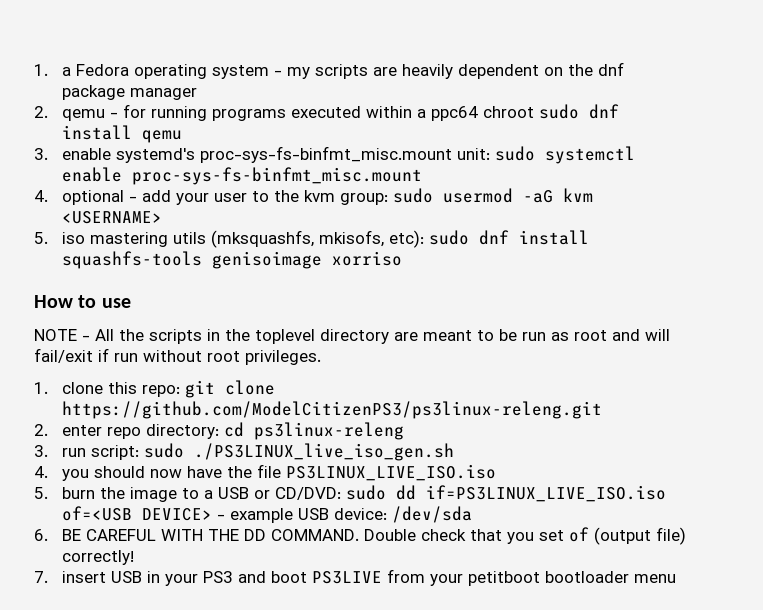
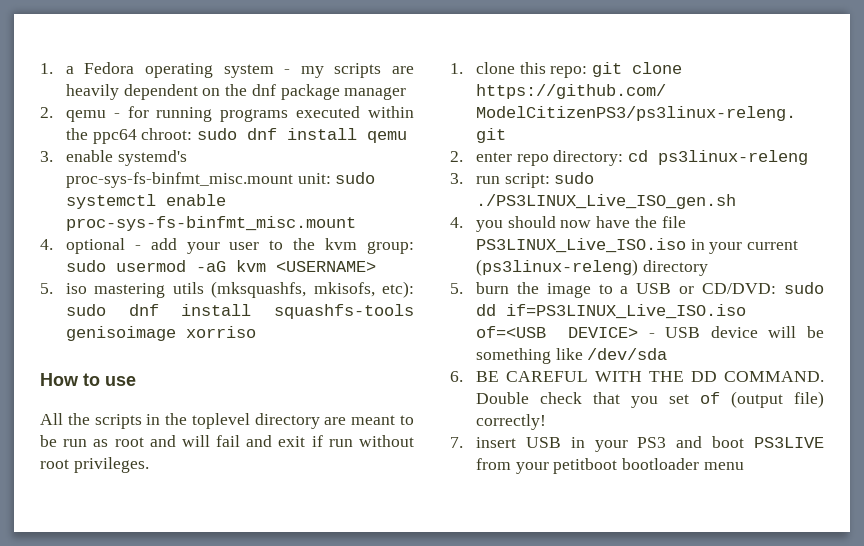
[416,106,534,121] a ppc64 chroot -> [65,128,193,144] the ppc64 chroot:
[34,329,90,341] NOTE - -> (136, 381) none
[34,348,93,363] fail/exit -> [216,435,306,447] fail and exit
[193,443,454,461] ./PS3LINUX_live_iso_gen.sh -> [475,194,736,209] ./PS3LINUX_Live_ISO_gen.sh
[285,464,496,481] PS3LINUX_LIVE_ISO.iso -> [475,238,799,254] [475,259,708,276] PS3LINUX_Live_ISO.iso in your current (ps3linux-releng) directory
[425,485,666,502] if=PS3LINUX_LIVE_ISO.iso -> [505,304,746,319] if=PS3LINUX_Live_ISO.iso
[229,508,387,523] example USB device: -> [665,326,824,338] [475,348,583,364] USB device will be something like

